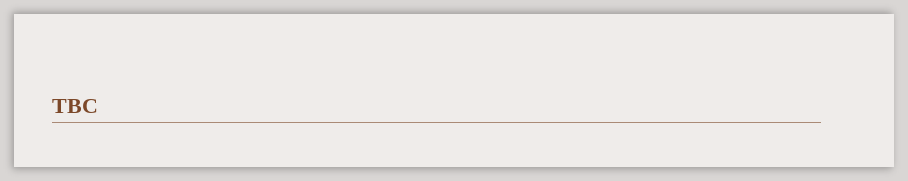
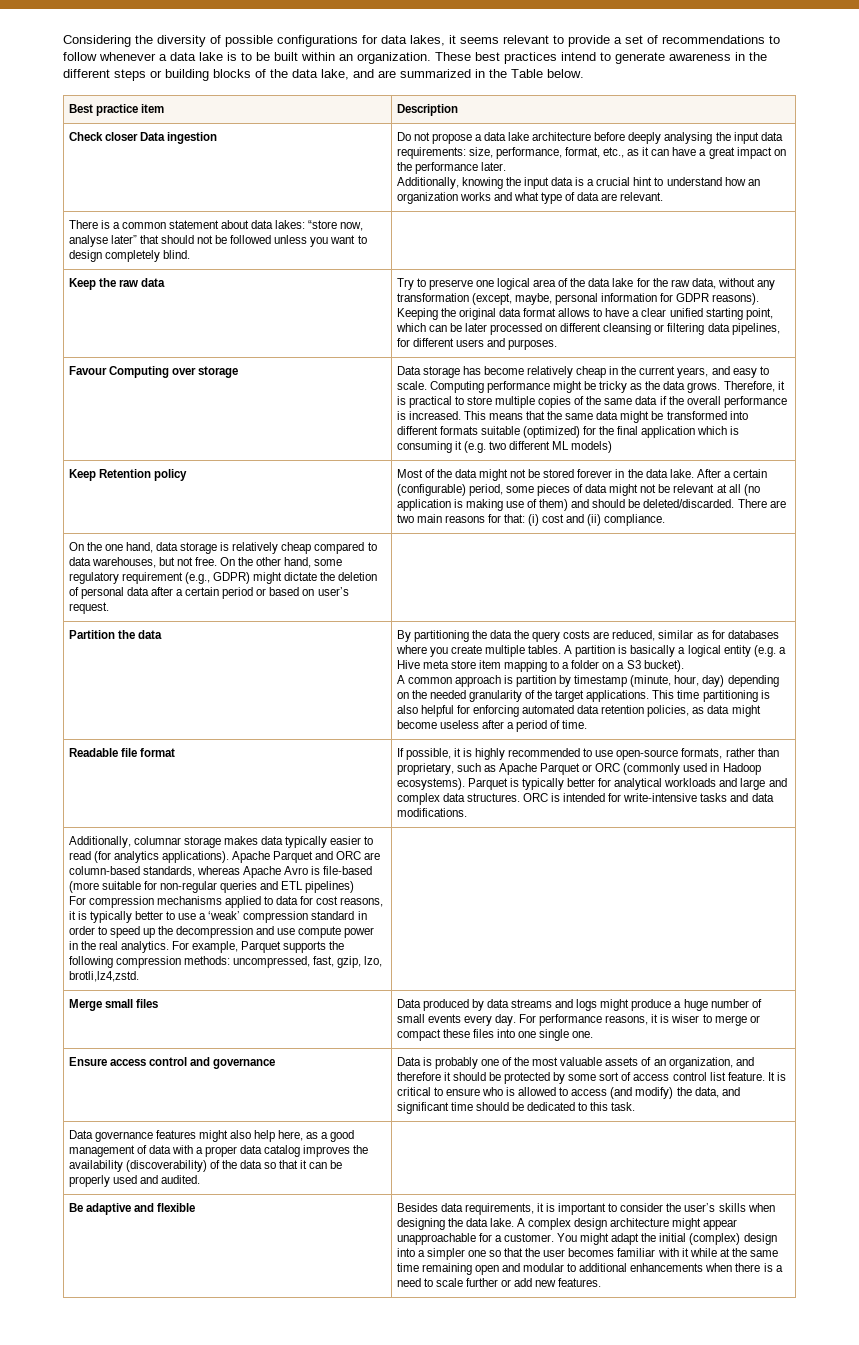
[52,99,98,113] TBC -> [63,35,780,47] [63,52,767,64] [63,69,584,81] [68,104,164,116] [396,104,458,116] [68,132,217,144] [396,132,783,144] [396,147,786,159] [396,162,506,174] [396,177,760,189] [396,192,664,204] [68,220,364,231] [68,235,367,247] [68,250,190,262] [68,278,165,290] [396,278,776,290] [396,293,760,305] [396,308,773,320] [395,323,780,335] [396,338,557,350] [68,366,238,378] [396,366,769,378] [396,381,785,393] [396,396,787,408] [396,411,748,423] [396,426,740,438] [396,441,613,453] [68,469,187,481] [396,469,768,481] [396,484,760,496] [396,499,786,511] [396,514,666,526] [68,542,377,554] [68,557,343,568] [68,572,378,584] [68,587,349,599] [68,602,109,614] [68,630,162,639] [396,630,779,642] [395,645,786,657] [396,660,684,672] [396,675,779,687] [396,690,770,702] [396,705,761,717] [396,720,588,732] [68,748,175,757] [396,748,779,760] [396,763,761,775] [396,778,787,790] [396,793,774,805] [396,808,467,817] [68,836,374,848] [68,851,381,863] [68,866,373,878] [68,881,355,893] [68,896,384,908] [68,911,367,923] [68,926,375,938] [68,941,345,953] [68,956,383,968] [68,971,139,982] [68,999,158,1011] [396,999,762,1011] [396,1014,760,1026] [396,1029,594,1041] [68,1057,275,1069] [396,1057,754,1069] [396,1072,787,1084] [396,1087,740,1099] [396,1102,636,1114] [68,1130,355,1142] [68,1145,369,1157] [68,1160,343,1172] [68,1175,200,1187] [68,1203,195,1215] [396,1203,775,1215] [396,1218,738,1230] [396,1233,777,1245] [396,1248,779,1260] [396,1263,783,1275] [396,1278,602,1287] Considering the diversity of possible configurations for data lakes, it seems relevant to provide a set of recommendations to follow whenever a data lake is to be built within an organization. These best practices intend to generate awareness in the different steps or building blocks of the data lake, and are summarized in the Table below. // Best practice item | Description // Check closer Data ingestion | Do not propose a data lake architecture before deeply analysing the input data requirements: size, performance, format, etc., as it can have a great impact on the performance later. // Additionally, knowing the input data is a crucial hint to understand how an organization works and what type of data are relevant. // There is a common statement about data lakes: “store now, analyse later” that should not be followed unless you want to design completely blind. | // Keep the raw data | Try to preserve one logical area of the data lake for the raw data, without any transformation (except, maybe, personal information for GDPR reasons). Keeping the original data format allows to have a clear unified starting point, which can be later processed on different cleansing or filtering data pipelines, for different users and purposes. // Favour Computing over storage | Data storage has become relatively cheap in the current years, and easy to scale. Computing performance might be tricky as the data grows. Therefore, it is practical to store multiple copies of the same data if the overall performance is increased. This means that the same data might be transformed into different formats suitable (optimized) for the final application which is consuming it (e.g. two different ML models) // Keep Retention policy | Most of the data might not be stored forever in the data lake. After a certain (configurable) period, some pieces of data might not be relevant at all (no application is making use of them) and should be deleted/discarded. There are two main reasons for that: (i) cost and (ii) compliance. // On the one hand, data storage is relatively cheap compared to data warehouses, but not free. On the other hand, some regulatory requirement (e.g., GDPR) might dictate the deletion of personal data after a certain period or based on user’s request. | // Partition the data | By partitioning the data the query costs are reduced, similar as for databases where you create multiple tables. A partition is basically a logical entity (e.g. a Hive meta store item mapping to a folder on a S3 bucket). // A common approach is partition by timestamp (minute, hour, day) depending on the needed granularity of the target applications. This time partitioning is also helpful for enforcing automated data retention policies, as data might become useless after a period of time. // Readable file format | If possible, it is highly recommended to use open-source formats, rather than proprietary, such as Apache Parquet or ORC (commonly used in Hadoop ecosystems). Parquet is typically better for analytical workloads and large and complex data structures. ORC is intended for write-intensive tasks and data modifications. // Additionally, columnar storage makes data typically easier to read (for analytics applications). Apache Parquet and ORC are column-based standards, whereas Apache Avro is file-based (more suitable for non-regular queries and ETL pipelines) // For compression mechanisms applied to data for cost reasons, it is typically better to use a ‘weak’ compression standard in order to speed up the decompression and use compute power in the real analytics. For example, Parquet supports the following compression methods: uncompressed, fast, gzip, lzo, brotli,lz4,zstd. | // Merge small files | Data produced by data streams and logs might produce a huge number of small events every day. For performance reasons, it is wiser to merge or compact these files into one single one. // Ensure access control and governance | Data is probably one of the most valuable assets of an organization, and therefore it should be protected by some sort of access control list feature. It is critical to ensure who is allowed to access (and modify) the data, and significant time should be dedicated to this task. // Data governance features might also help here, as a good management of data with a proper data catalog improves the availability (discoverability) of the data so that it can be properly used and audited. | // Be adaptive and flexible | Besides data requirements, it is important to consider the user’s skills when designing the data lake. A complex design architecture might appear unapproachable for a customer. You might adapt the initial (complex) design into a simpler one so that the user becomes familiar with it while at the same time remaining open and modular to additional enhancements when there is a need to scale further or add new features.

